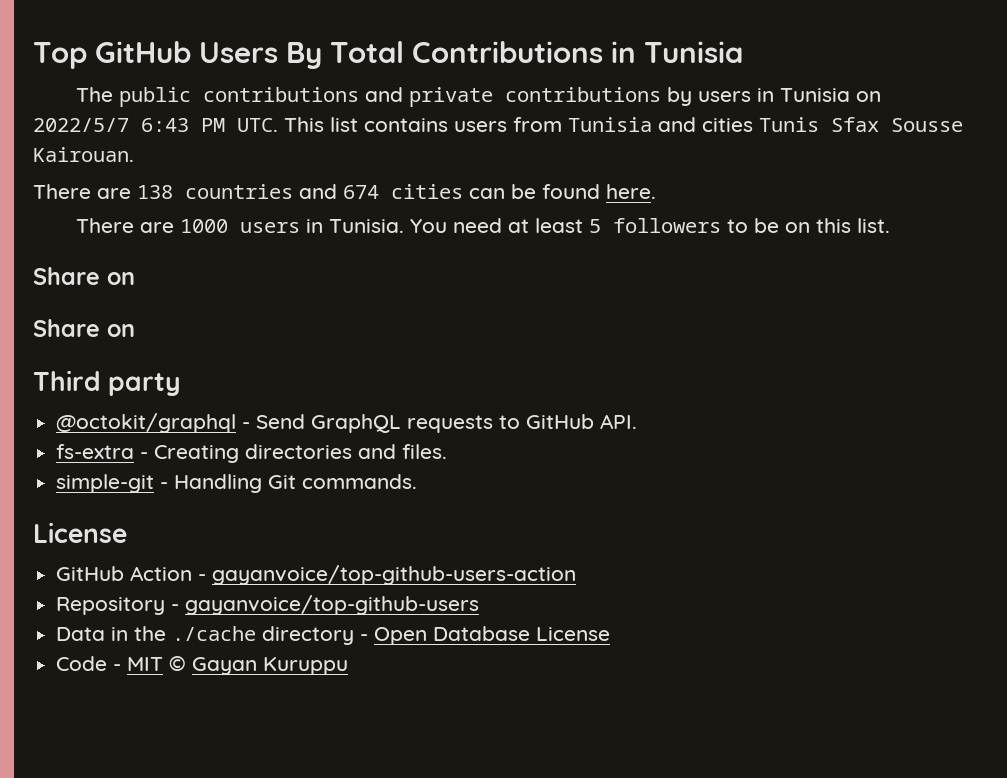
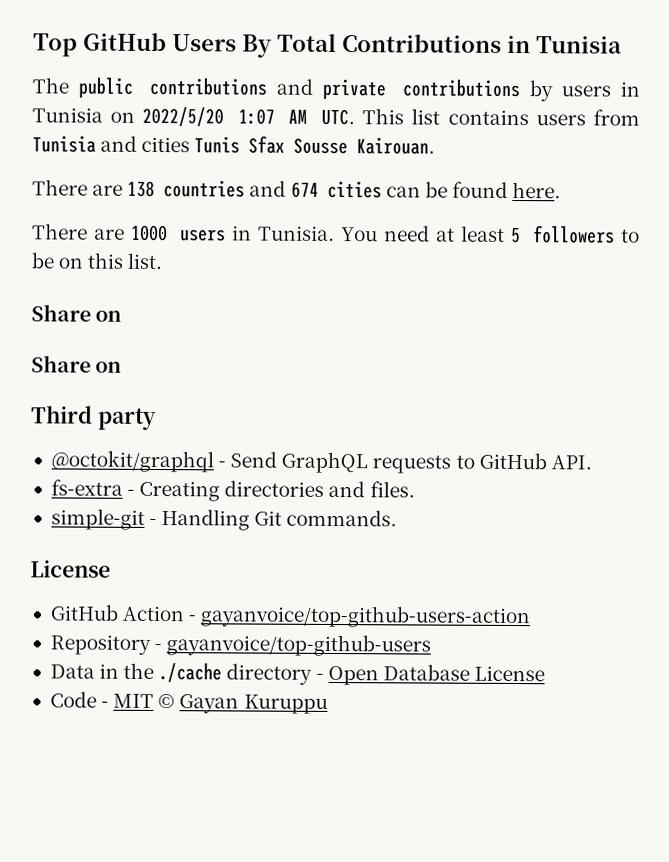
[33,118,225,132] 2022/5/7 6:43 PM -> [142,106,308,127] 2022/5/20 1:07 AM

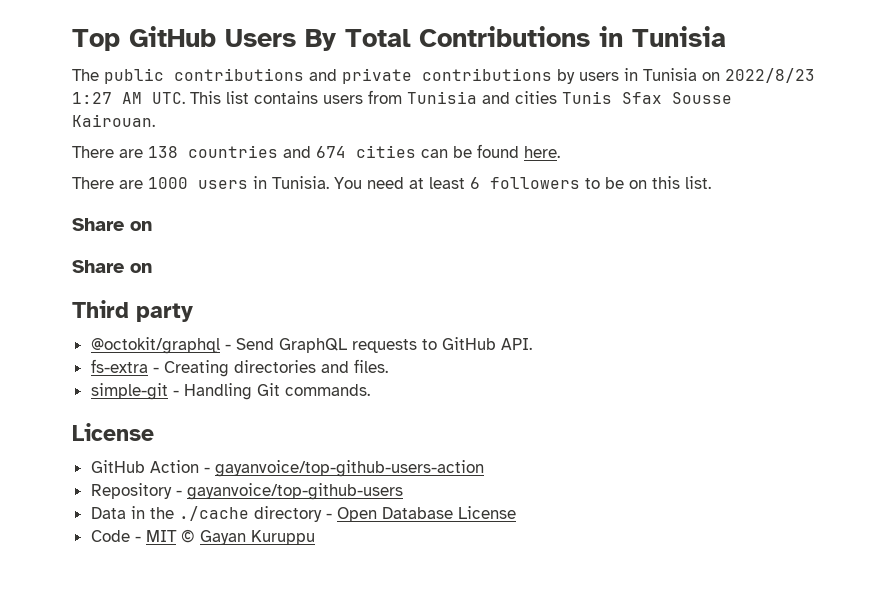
[142,106,275,127] 2022/5/20 1:07 -> [725,68,815,83] [72,92,112,104] 2022/8/23 1:27
[511,227,522,244] 5 -> [470,177,480,189] 6

